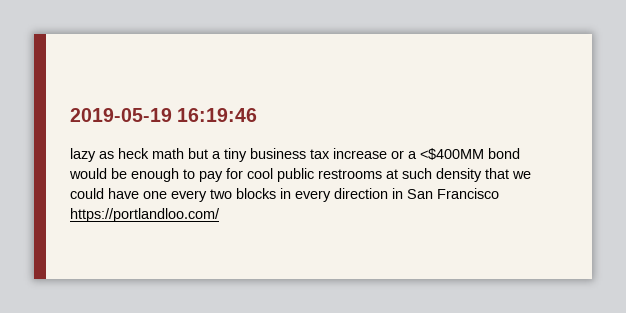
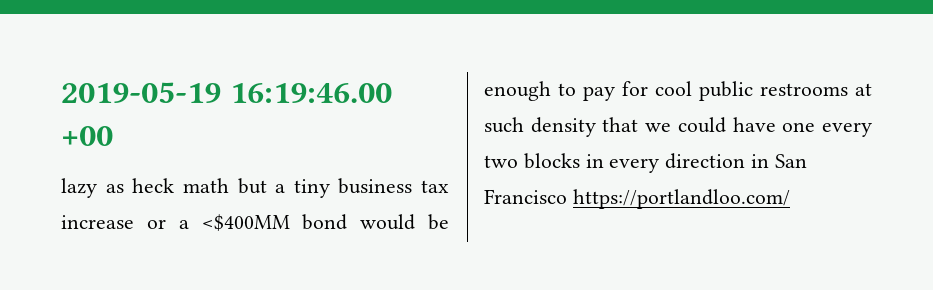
[177,108,258,122] 16:19:46 -> [230,83,393,103] [61,126,113,146] 16:19:46.00 +00

